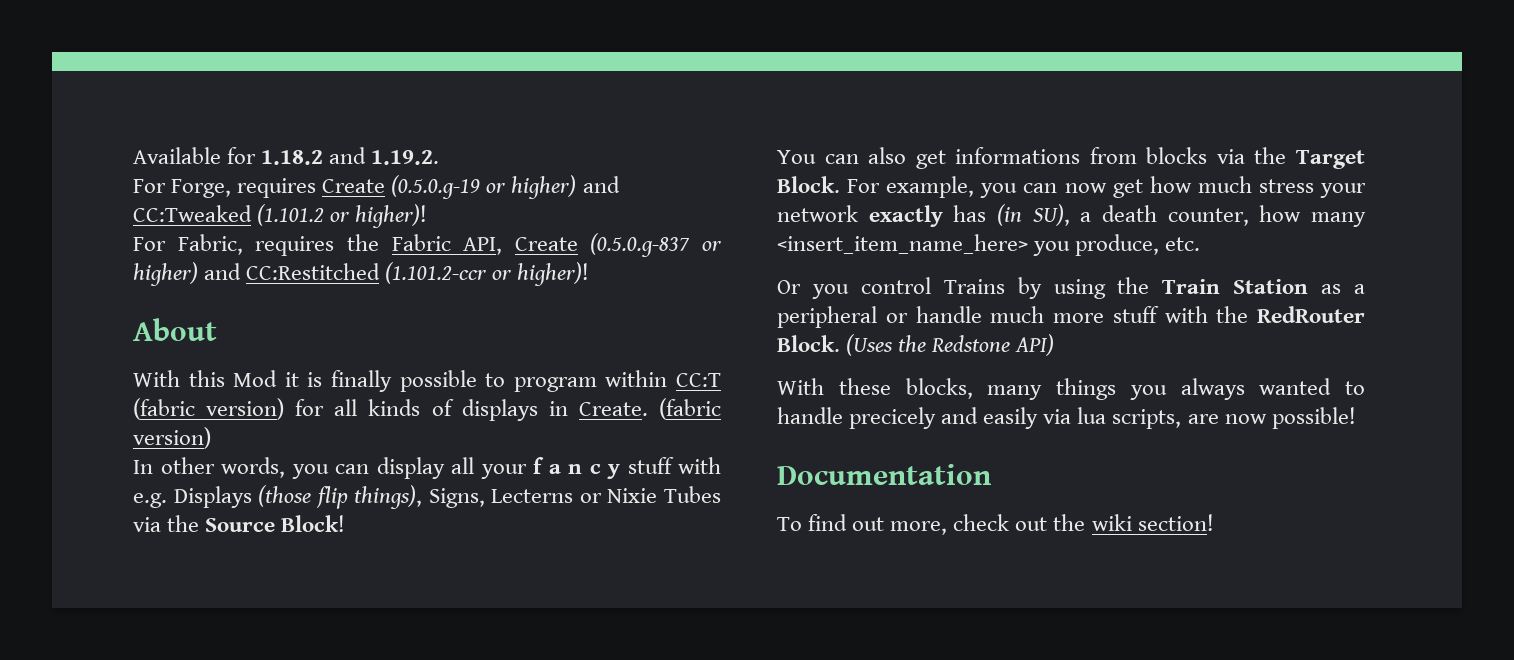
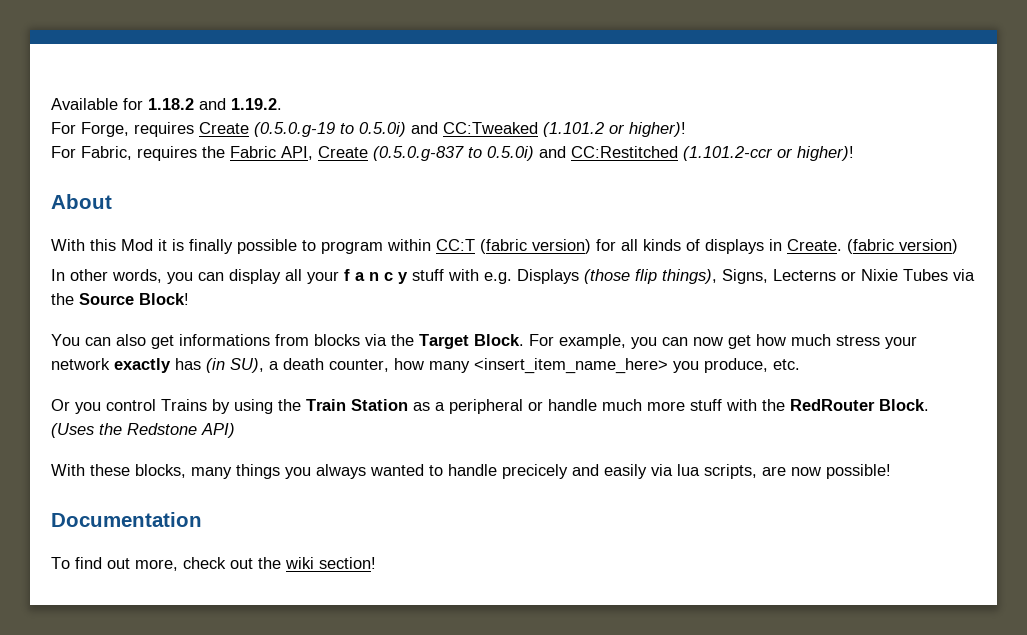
[486,175,577,199] or higher) -> [340,122,406,137] to 0.5.0i)
[702,241,722,251] [133,262,198,286] or higher) -> [468,146,534,161] to 0.5.0i)

